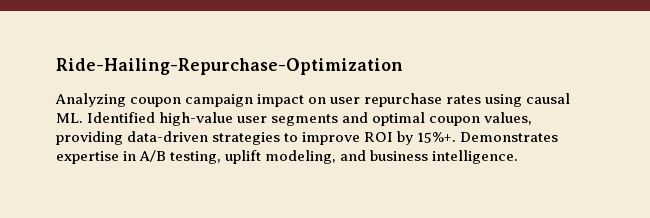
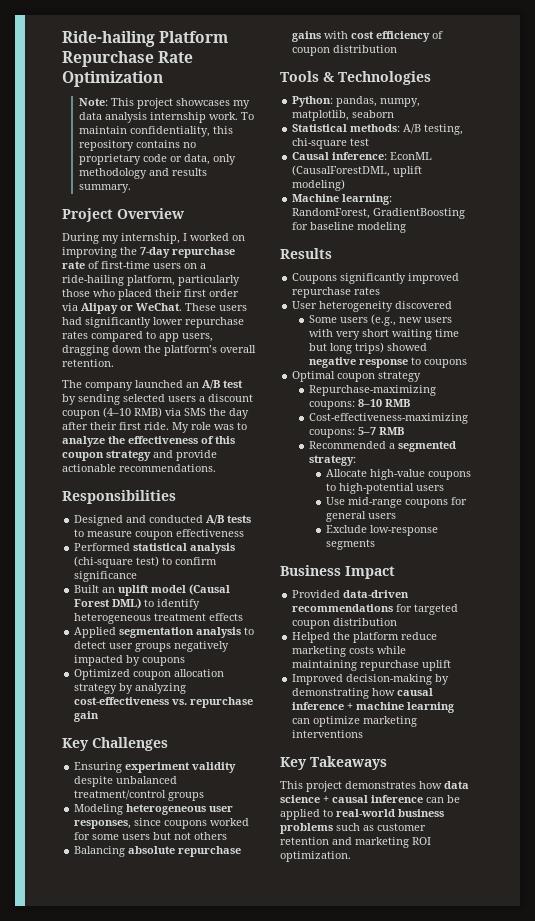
[56,58,403,75] [55,93,571,107] [56,112,533,126] [56,131,559,145] [56,150,519,164] Ride-Hailing-Repurchase-Optimization // Analyzing coupon campaign impact on user repurchase rates using causal ML. Identified high-value user segments and optimal coupon values, providing data-driven strategies to improve ROI by 15%+. Demonstrates expertise in A/B testing, uplift modeling, and business intelligence. -> [62,31,229,47] [62,51,194,67] [62,71,163,87] [78,98,250,109] [78,112,254,123] [78,126,233,137] [78,140,196,151] [78,154,236,165] [78,168,207,179] [78,184,131,193] [62,208,184,222] [62,233,245,244] [62,247,235,258] [62,261,206,269] [62,275,240,286] [62,289,239,300] [62,303,247,314] [62,317,244,328] [62,331,213,342] [62,345,256,356] [62,359,114,367] [62,380,243,391] [62,394,253,405] [62,407,249,419] [62,422,247,433] [62,436,235,447] [62,450,217,461] [62,464,216,472] [62,490,176,504] [74,515,252,526] [74,529,245,540] [74,543,236,554] [74,556,218,568] [74,571,138,582] [74,584,231,596] [74,598,201,610] [74,613,244,624] [74,627,255,638] [74,641,230,652] [74,655,186,666] [74,669,225,680] [74,683,187,694] [74,697,254,708] [74,711,100,722] [62,737,168,751] [74,762,237,773] [74,776,178,787] [74,790,205,801] [74,804,234,815] [74,818,250,829] [74,832,228,840] [74,846,242,857] [292,31,444,42] [292,45,398,56] [280,71,431,85] [292,96,421,107] [292,110,395,121] [292,124,464,135] [292,138,370,149] [292,152,433,160] [292,165,423,177] [292,179,346,191] [292,194,393,205] [292,208,466,219] [292,222,407,233] [280,248,332,259] [292,273,460,284] [292,287,381,298] [292,301,453,312] [308,314,452,326] [308,329,459,340] [308,342,427,354] [308,357,467,368] [292,371,422,382] [308,385,436,396] [308,399,410,410] [308,413,468,424] [308,427,404,438] [308,441,456,452] [308,455,356,466] [325,469,471,480] [325,483,444,494] [325,497,467,508] [325,511,396,522] [325,525,438,536] [325,539,375,550] [280,565,395,579] [292,590,410,598] [292,604,459,615] [292,618,398,629] [292,632,438,643] [292,646,407,657] [292,660,452,671] [292,674,450,685] [292,688,434,699] [292,702,456,713] [292,716,418,727] [292,730,364,738] [280,756,387,770] [280,781,469,792] [280,795,460,803] [280,809,444,820] [280,823,426,834] [280,837,431,848] [280,851,351,862] Ride-hailing Platform Repurchase Rate Optimization // Note: This project showcases my data analysis internship work. To maintain confidentiality, this repository contains no proprietary code or data, only methodology and results summary. // Project Overview // During my internship, I worked on improving the 7-day repurchase rate of first-time users on a ride-hailing platform, particularly those who placed their first order via Alipay or WeChat. These users had significantly lower repurchase rates compared to app users, dragging down the platform’s overall retention. // The company launched an A/B test by sending selected users a discount coupon (4–10 RMB) via SMS the day after their first ride. My role was to analyze the effectiveness of this coupon strategy and provide actionable recommendations. // Responsibilities // Designed and conducted A/B tests to measure coupon effectiveness // Performed statistical analysis (chi-square test) to confirm significance // Built an uplift model (Causal Forest DML) to identify heterogeneous treatment effects // Applied segmentation analysis to detect user groups negatively impacted by coupons // Optimized coupon allocation strategy by analyzing cost-effectiveness vs. repurchase gain // Key Challenges // Ensuring experiment validity despite unbalanced treatment/control groups // Modeling heterogeneous user responses, since coupons worked for some users but not others // Balancing absolute repurchase gains with cost efficiency of coupon distribution // Tools & Technologies // Python: pandas, numpy, matplotlib, seaborn // Statistical methods: A/B testing, chi-square test // Causal inference: EconML (CausalForestDML, uplift modeling) // Machine learning: RandomForest, GradientBoosting for baseline modeling // Results // Coupons significantly improved repurchase rates // User heterogeneity discovered // Some users (e.g., new users with very short waiting time but long trips) showed negative response to coupons // Optimal coupon strategy // Repurchase-maximizing coupons: 8–10 RMB // Cost-effectiveness-maximizing coupons: 5–7 RMB // Recommended a segmented strategy: // Allocate high-value coupons to high-potential users // Use mid-range coupons for general users // Exclude low-response segments // Business Impact // Provided data-driven recommendations for targeted coupon distribution // Helped the platform reduce marketing costs while maintaining repurchase uplift // Improved decision-making by demonstrating how causal inference + machine learning can optimize marketing interventions // Key Takeaways // This project demonstrates how data science + causal inference can be applied to real-world business problems such as customer retention and marketing ROI optimization.

